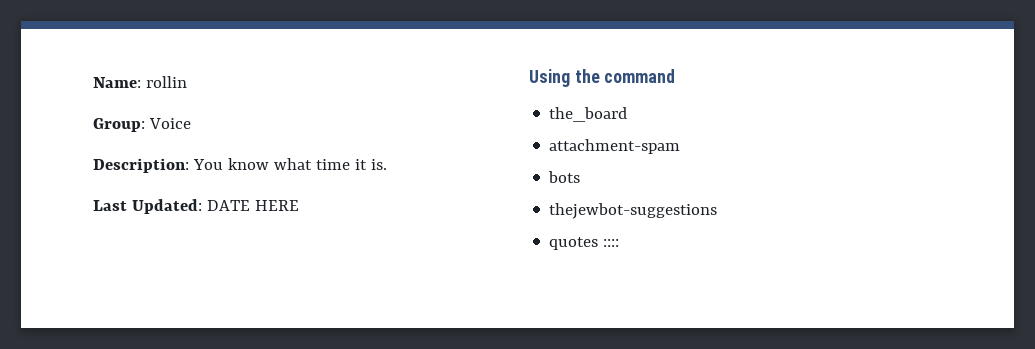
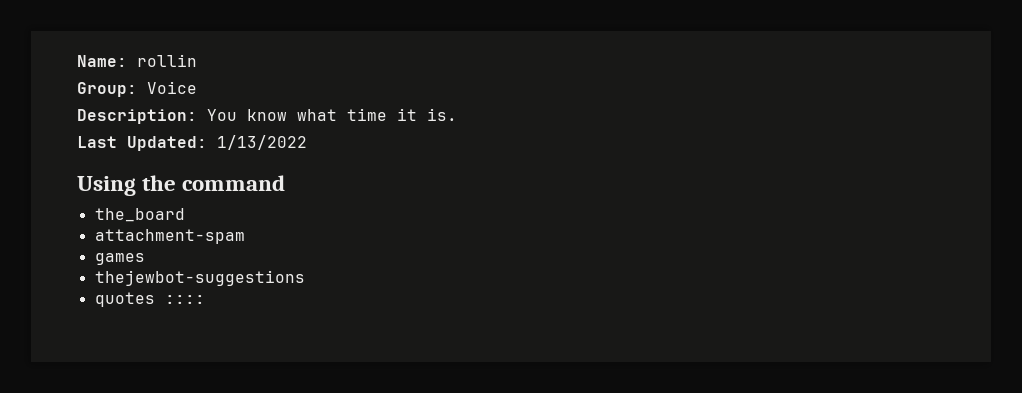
[206,200,299,211] DATE HERE -> [217,135,307,150] 1/13/2022
[548,171,581,183] bots -> [94,253,145,265] games

